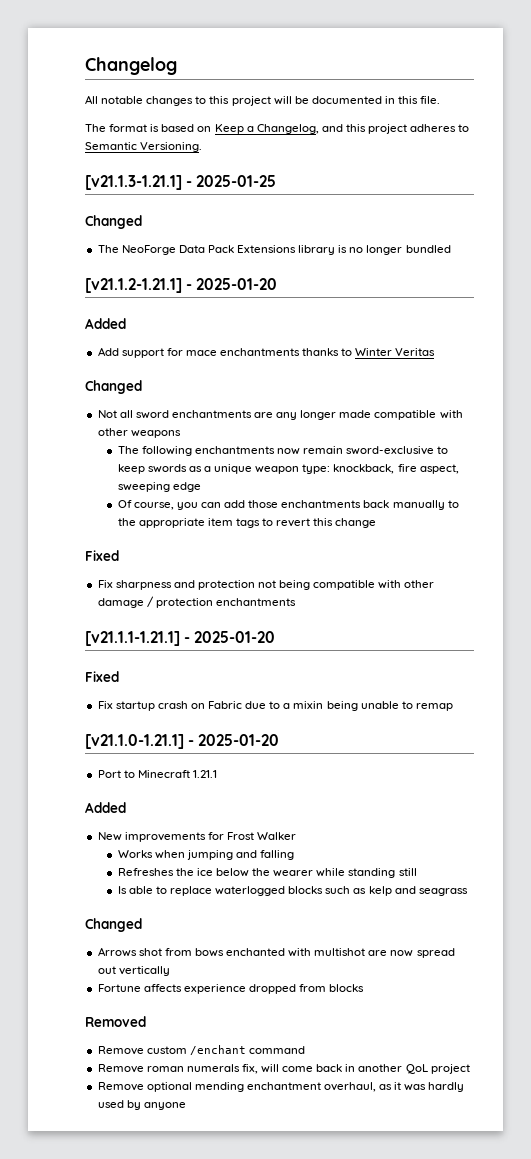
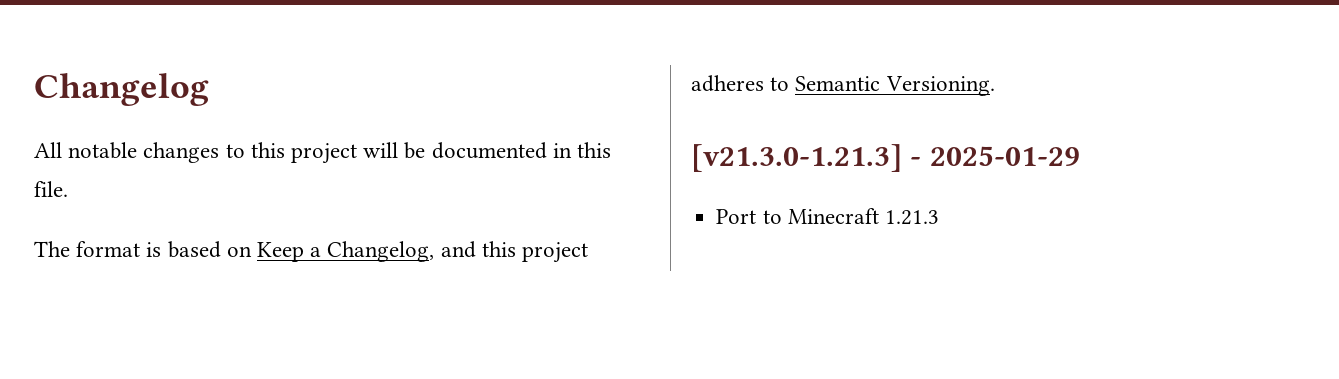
[85,175,277,190] [85,215,142,229] [97,245,451,255] [85,278,278,293] [85,318,126,329] [97,347,436,358] [85,380,142,394] [97,410,463,420] [97,428,181,438] [117,446,449,456] [117,464,459,474] [117,482,201,492] [117,500,459,510] [117,518,377,528] [85,550,119,561] [97,580,435,590] [97,596,296,608] [85,631,276,646] [85,671,119,682] [97,701,453,711] [85,734,280,749] [97,770,217,778] [85,802,126,813] [97,832,297,842] [117,850,295,860] [117,868,417,878] [117,886,468,896] [85,918,142,932] [97,947,455,958] [97,966,170,976] [97,984,365,994] [85,1016,146,1027] [97,1045,305,1055] [97,1064,470,1074] [97,1082,465,1092] [97,1100,186,1110] [v21.1.3-1.21.1] - 2025-01-25 // Changed // The NeoForge Data Pack Extensions library is no longer bundled // [v21.1.2-1.21.1] - 2025-01-20 // Added // Add support for mace enchantments thanks to Winter Veritas // Changed // Not all sword enchantments are any longer made compatible with other weapons // The following enchantments now remain sword-exclusive to keep swords as a unique weapon type: knockback, fire aspect, sweeping edge // Of course, you can add those enchantments back manually to the appropriate item tags to revert this change // Fixed // Fix sharpness and protection not being compatible with other damage / protection enchantments // [v21.1.1-1.21.1] - 2025-01-20 // Fixed // Fix startup crash on Fabric due to a mixin being unable to remap // [v21.1.0-1.21.1] - 2025-01-20 // Port to Minecraft 1.21.1 // Added // New improvements for Frost Walker // Works when jumping and falling // Refreshes the ice below the wearer while standing still // Is able to replace waterlogged blocks such as kelp and seagrass // Changed // Arrows shot from bows enchanted with multishot are now spread out vertically // Fortune affects experience dropped from blocks // Removed // Remove custom /enchant command // Remove roman numerals fix, will come back in another QoL project // Remove optional mending enchantment overhaul, as it was hardly used by anyone -> [691,144,1080,172] [716,208,939,225] [v21.3.0-1.21.3] - 2025-01-29 // Port to Minecraft 1.21.3

